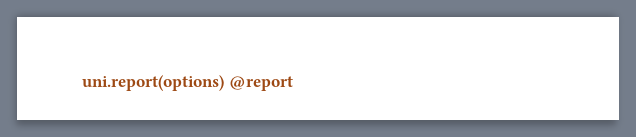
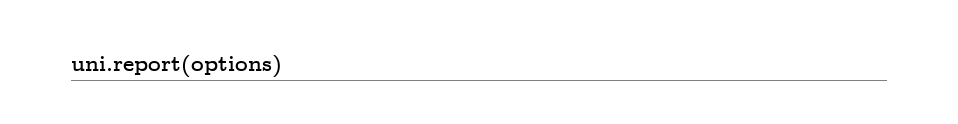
[228,76,293,91] @report -> (282, 66) none

